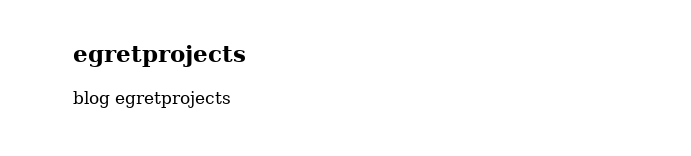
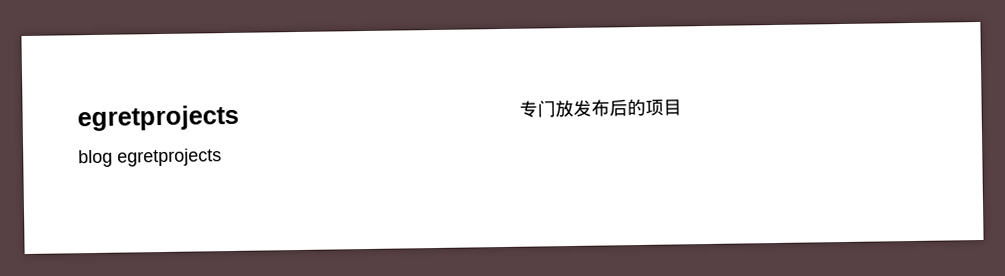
(231, 99) none -> [519,98,682,118] // 专门放发布后的项目

